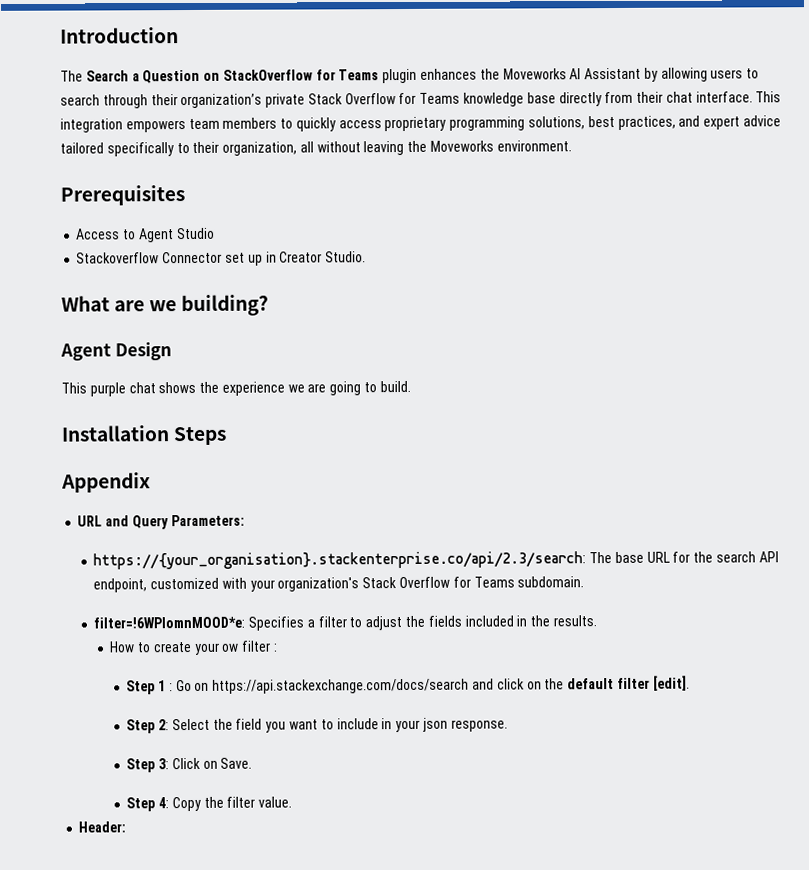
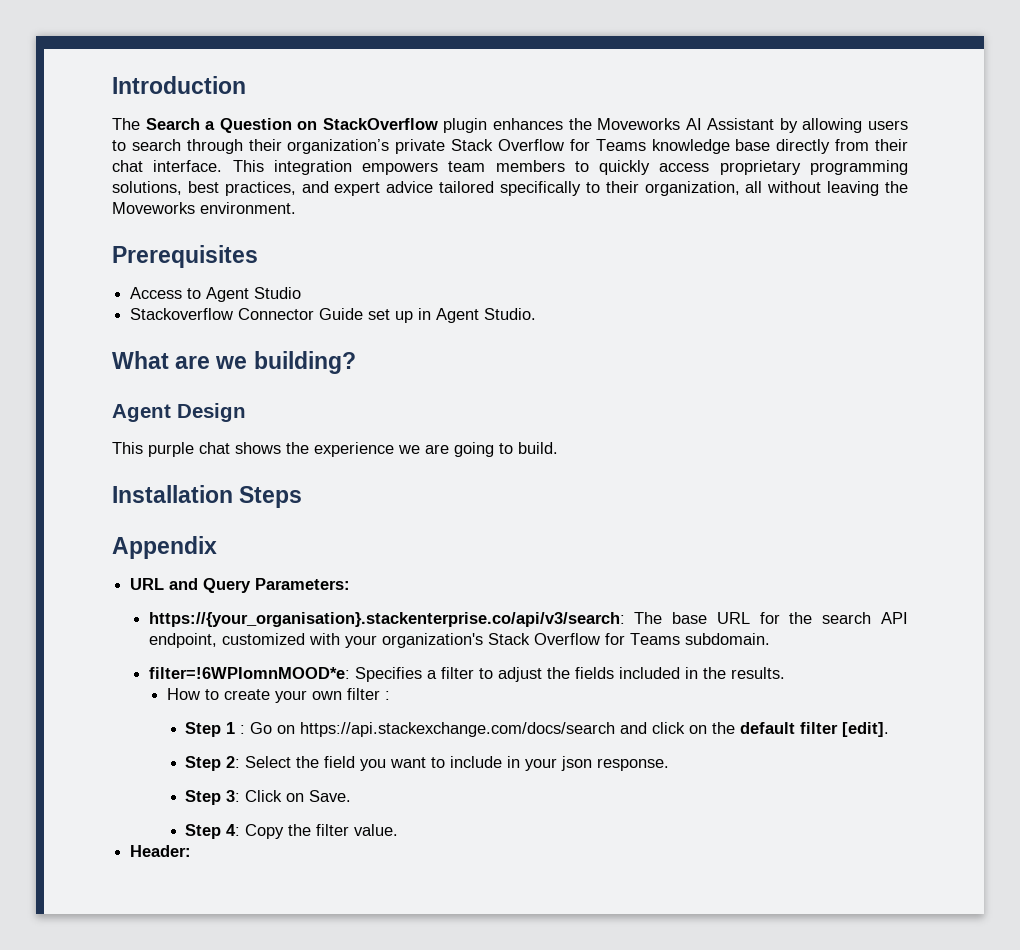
[315,69,380,81] for Teams -> (438, 124) none
(223, 257) none -> [319,308,364,320] Guide
[279,251,323,263] Creator -> [436,308,480,323] Agent
[93,551,587,570] https://{your_organisation}.stackenterprise.co/api/2.3/search: -> [148,612,625,627] https://{your_organisation}.stackenterprise.co/api/v3/search:
[221,643,240,652] ow -> [311,691,342,700] own

